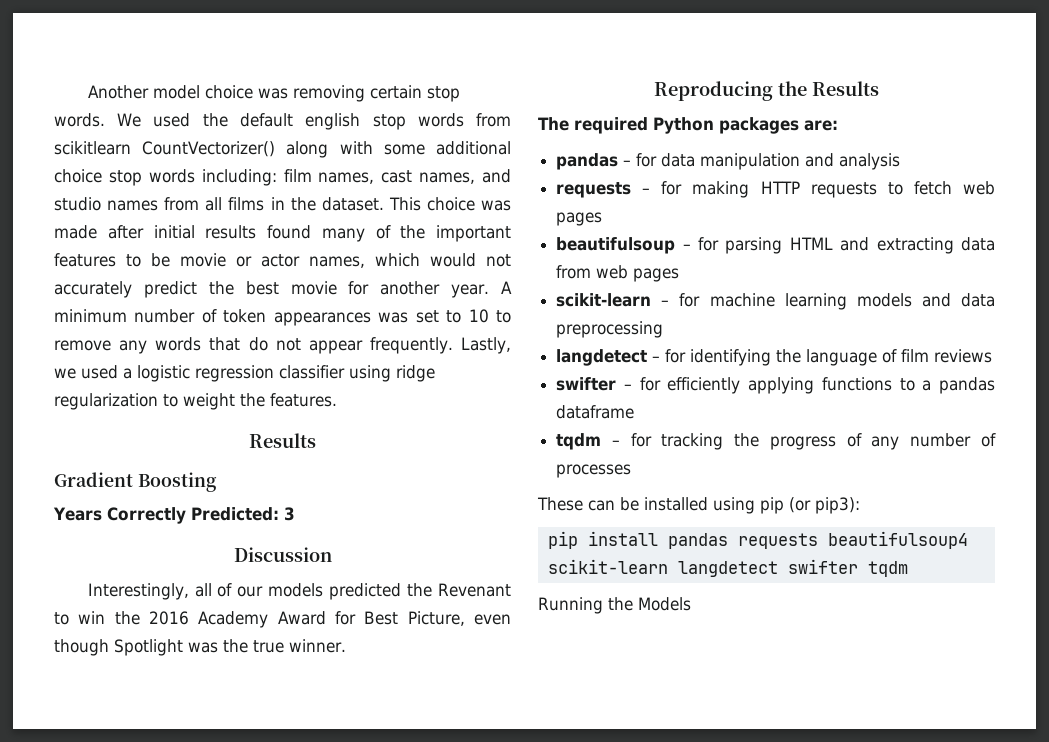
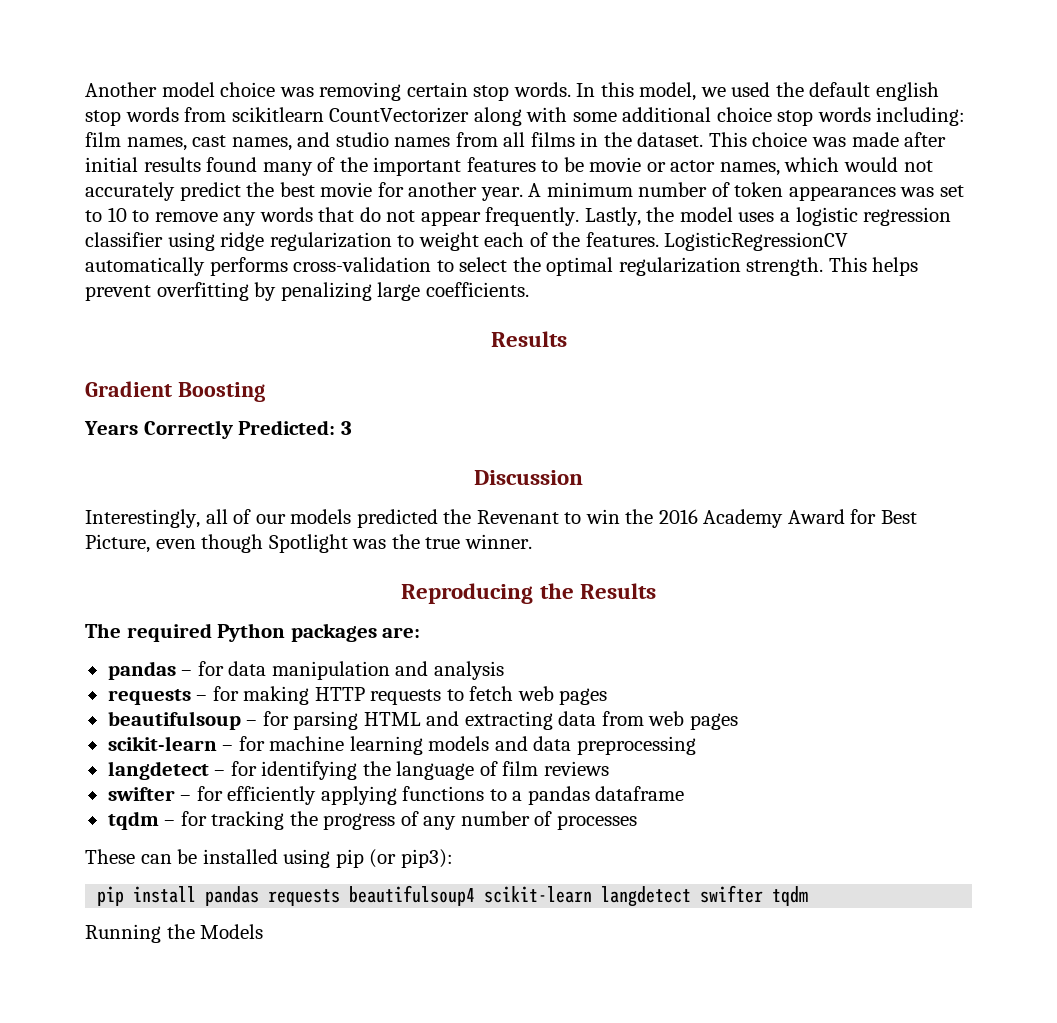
[117,113,142,127] We -> [576,82,726,101] In this model, we
[142,141,276,157] CountVectorizer() -> [329,107,470,123] CountVectorizer
[54,365,118,379] we used -> [646,207,775,222] the model uses
(235, 401) none -> [484,232,548,247] each of
(337, 400) none -> [664,232,849,251] [85,257,919,276] [85,282,529,301] LogisticRegressionCV automatically performs cross-validation to select the optimal regularization strength. This helps prevent overfitting by penalizing large coefficients.

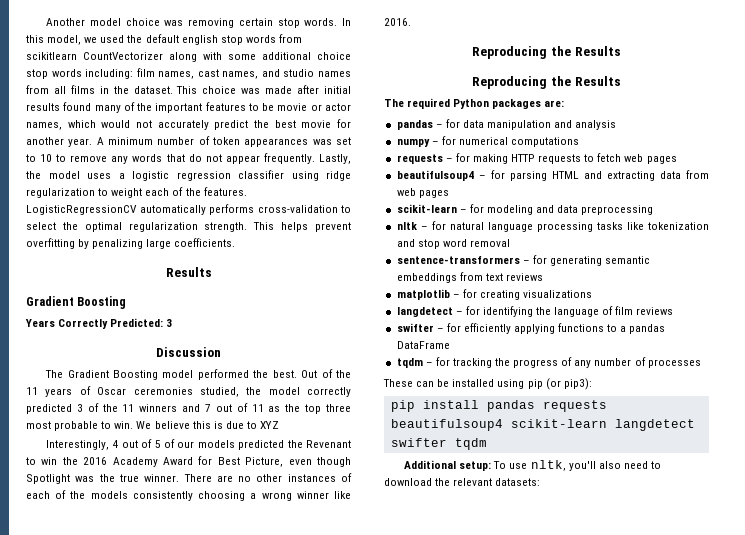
[85,509,228,528] Interestingly, all -> [45,369,351,380] [26,386,351,397] [26,403,351,414] [26,421,280,431] [46,439,161,450] The Gradient Boosting model performed the best. Out of the 11 years of Oscar ceremonies studied, the model correctly predicted 3 of the 11 winners and 7 out of 11 as the top three most probable to win. We believe this is due to XYZ // Interestingly, 4 out of 5
(532, 541) none -> [183,473,353,482] [26,490,351,501] [384,18,411,26] [472,46,621,59] There are no other instances of each of the models consistently choosing a wrong winner like 2016. // Reproducing the Results
(504, 670) none -> [396,136,580,147] // numpy – for numerical computations
[107,711,241,730] beautifulsoup -> [396,170,474,181] beautifulsoup4
[269,736,490,755] machine learning models -> [486,205,533,215] modeling
(696, 745) none -> [396,221,709,232] [396,239,510,249] [396,255,651,266] [396,272,543,283] [396,289,593,300] // nltk – for natural language processing tasks like tokenization and stop word removal // sentence-transformers – for generating semantic embeddings from text reviews // matplotlib – for creating visualizations
[595,786,685,801] dataframe -> [396,341,450,349] DataFrame
[85,924,264,943] Running the Models -> [404,460,661,471] [384,478,541,486] Additional setup: To use nltk, you'll also need to download the relevant datasets:

